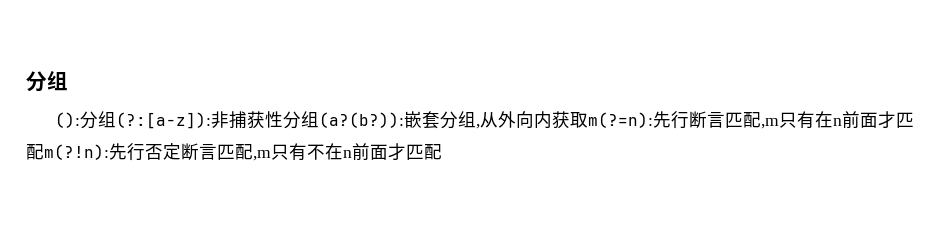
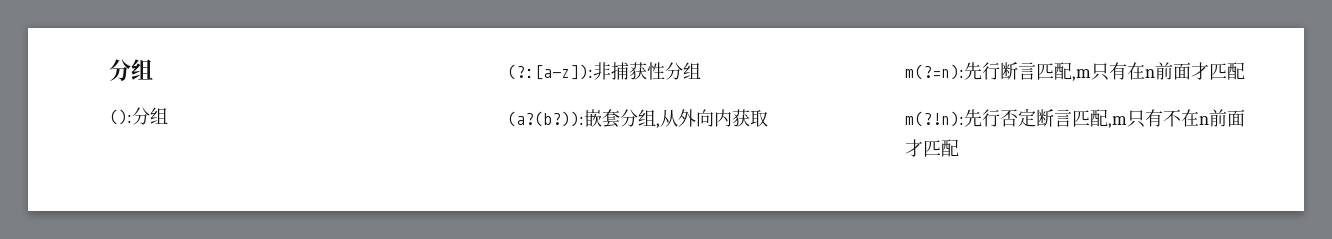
(116, 119) none -> (168, 115) //
(319, 119) none -> (701, 70) //
(588, 120) none -> (768, 118) //
(44, 152) none -> (1245, 71) //

